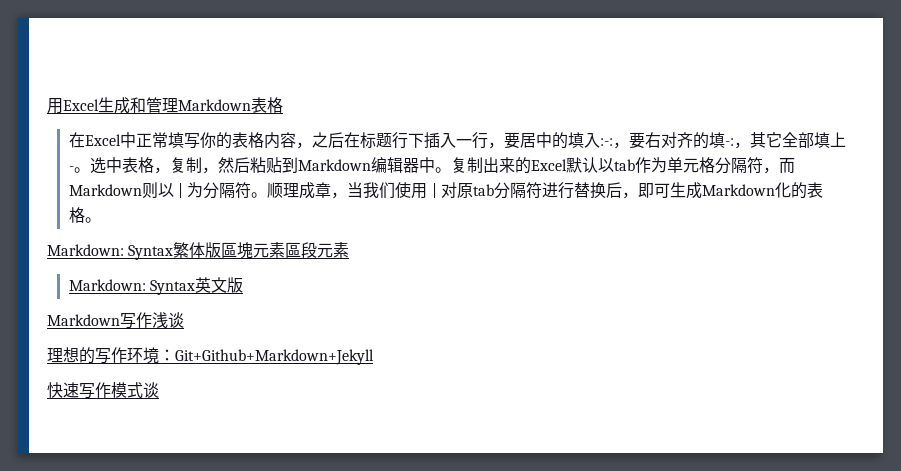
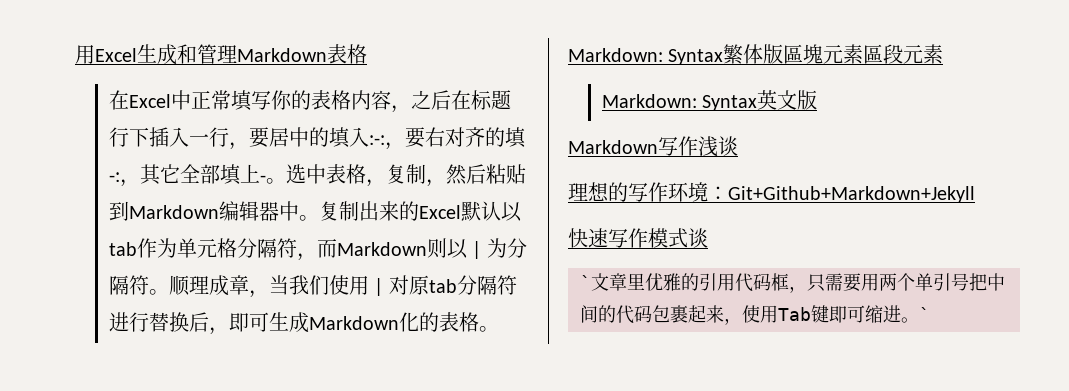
(159, 390) none -> [580,273,1005,293] [580,305,930,325] // `文章里优雅的引用代码框，只需要用两个单引号把中间的代码包裹起来，使用Tab键即可缩进。`

